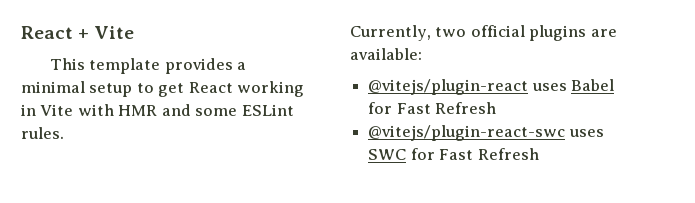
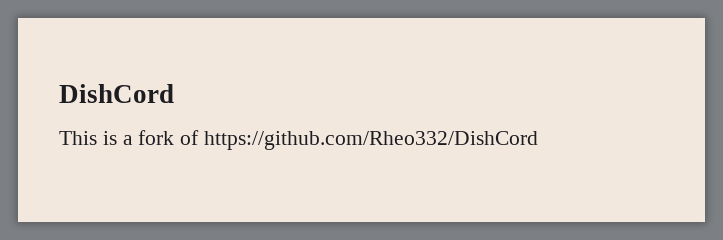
[21,26,135,39] [50,58,247,74] [21,81,305,97] [21,104,294,116] [21,127,64,139] [350,25,617,41] [350,48,422,60] [368,79,615,95] [368,102,497,114] [368,125,604,141] [368,148,539,160] React + Vite // This template provides a minimal setup to get React working in Vite with HMR and some ESLint rules. // Currently, two official plugins are available: // @vitejs/plugin-react uses Babel for Fast Refresh // @vitejs/plugin-react-swc uses SWC for Fast Refresh -> [59,84,174,103] [59,130,539,150] DishCord // This is a fork of https://github.com/Rheo332/DishCord

